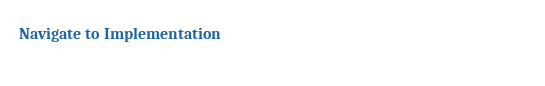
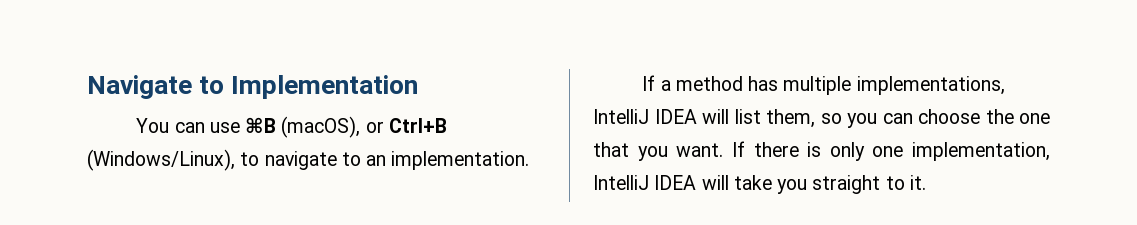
(221, 34) none -> [136,116,447,138] [87,149,530,171] [642,75,1005,95] [593,109,1050,128] [593,141,1050,161] [593,175,926,194] // You can use ⌘B (macOS), or Ctrl+B (Windows/Linux), to navigate to an implementation. // If a method has multiple implementations, IntelliJ IDEA will list them, so you can choose the one that you want. If there is only one implementation, IntelliJ IDEA will take you straight to it.

